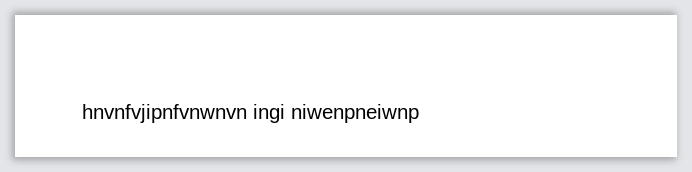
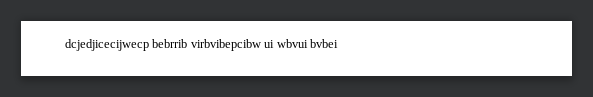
[82,104,419,123] hnvnfvjipnfvnwnvn ingi niwenpneiwnp -> [65,39,338,51] dcjedjicecijwecp bebrrib virbvibepcibw ui wbvui bvbei

